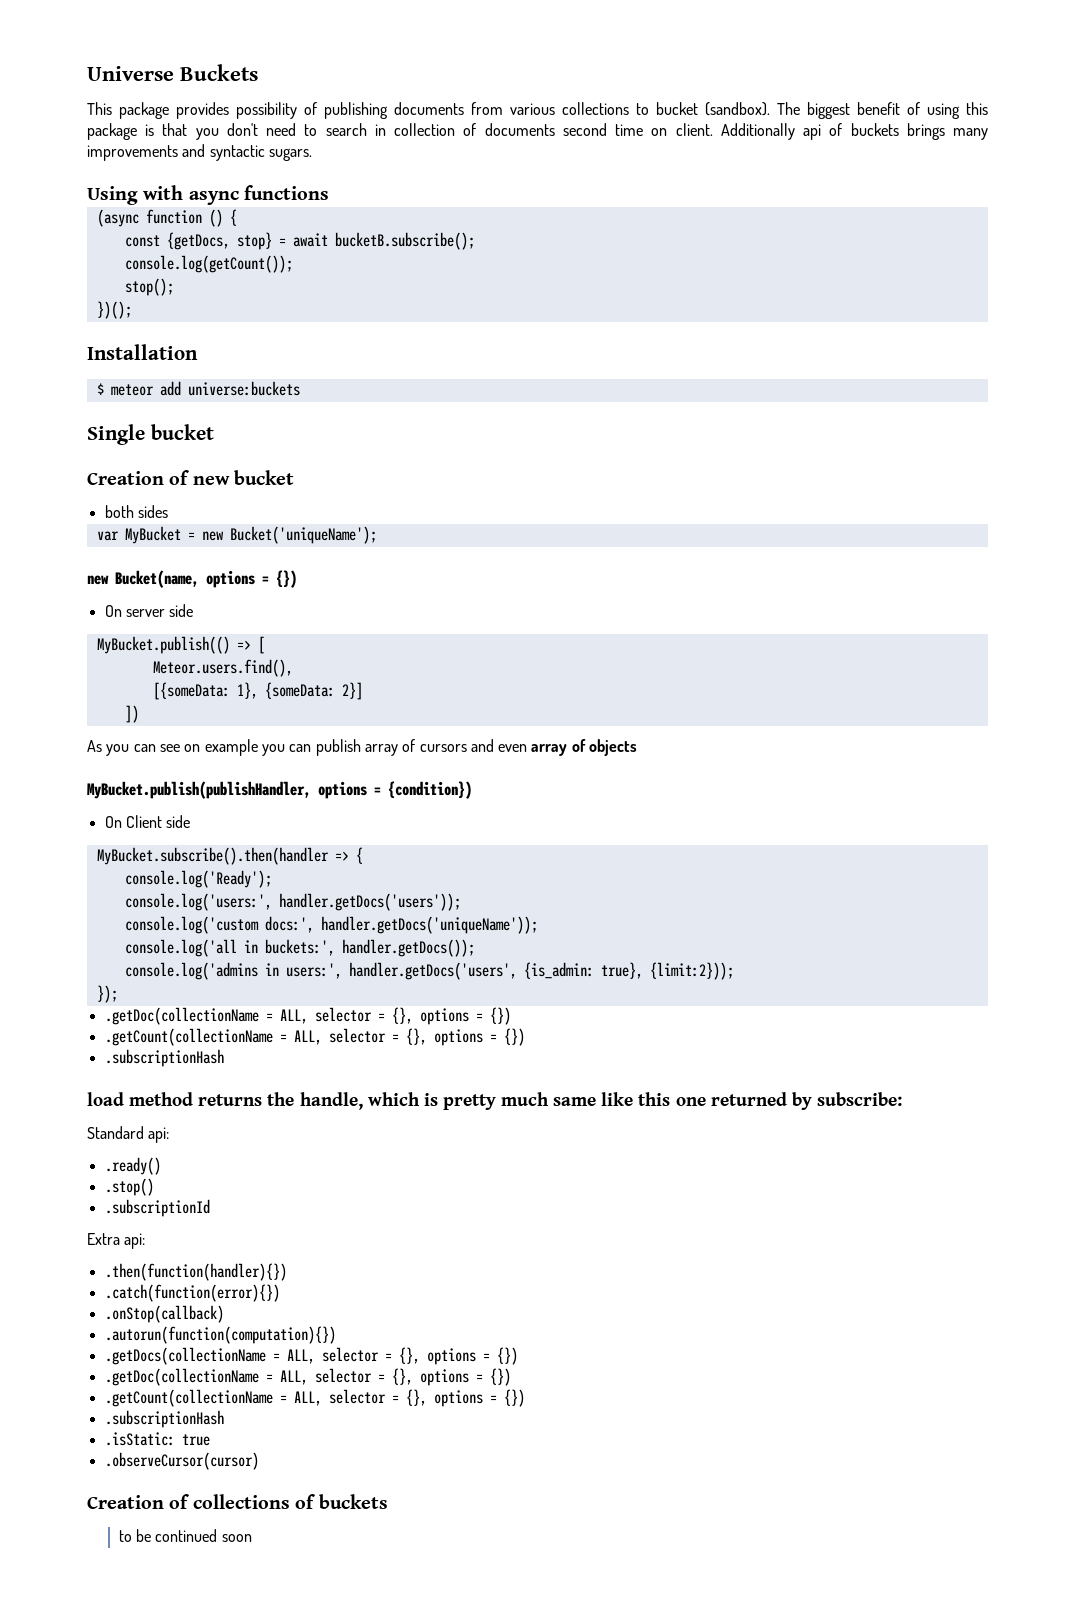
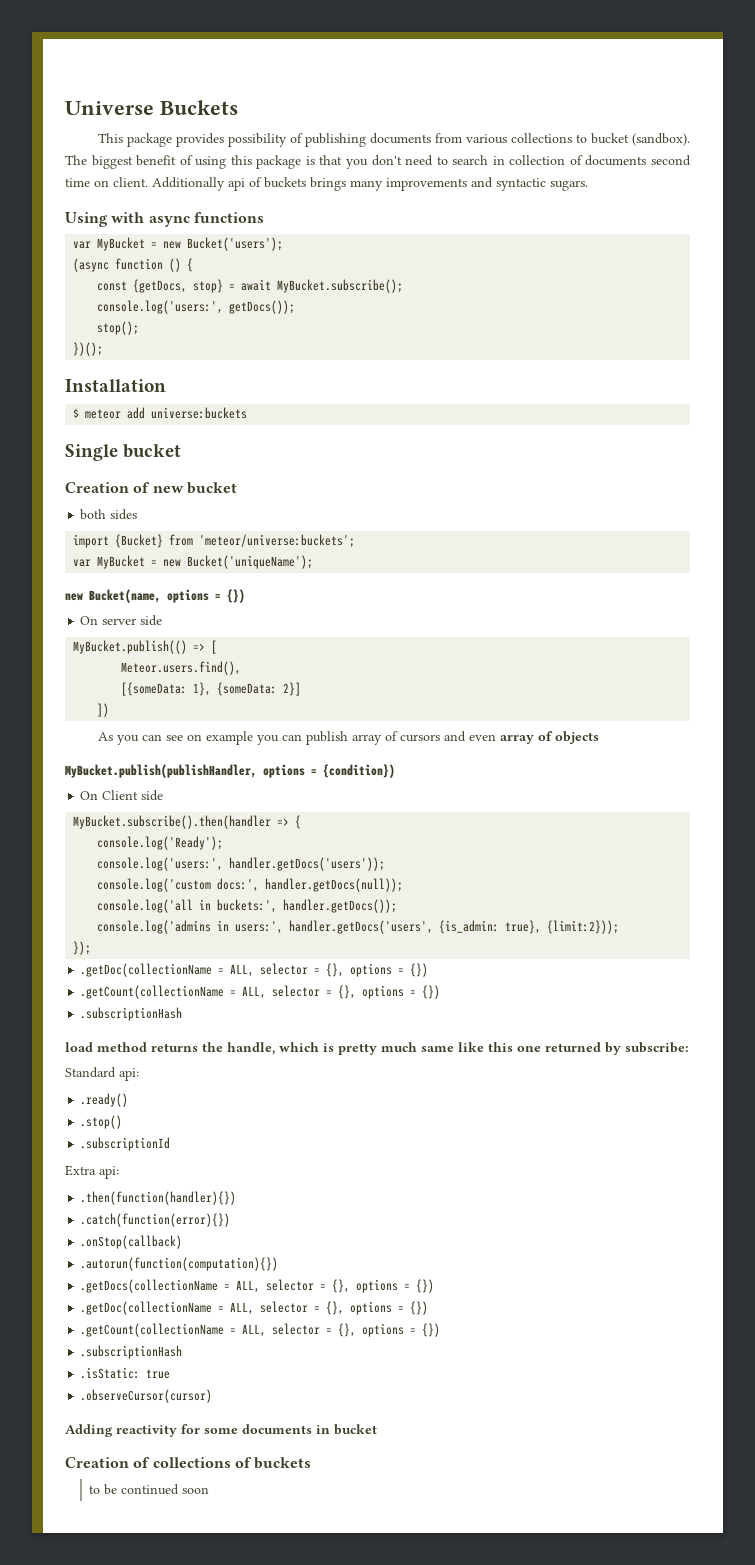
(330, 192) none -> [73,237,284,251] // var MyBucket = new Bucket('users');
[334,232,475,250] [124,255,293,273] bucketB.subscribe(); // console.log(getCount()); -> [277,279,404,293] [97,300,296,314] MyBucket.subscribe(); // console.log('users:', getDocs());
(168, 511) none -> [73,534,356,548] // import {Bucket} from 'meteor/universe:buckets';
[320,916,538,934] handler.getDocs('uniqueName')); -> [265,878,404,892] handler.getDocs(null));
(259, 1461) none -> [65,1424,377,1437] // Adding reactivity for some documents in bucket

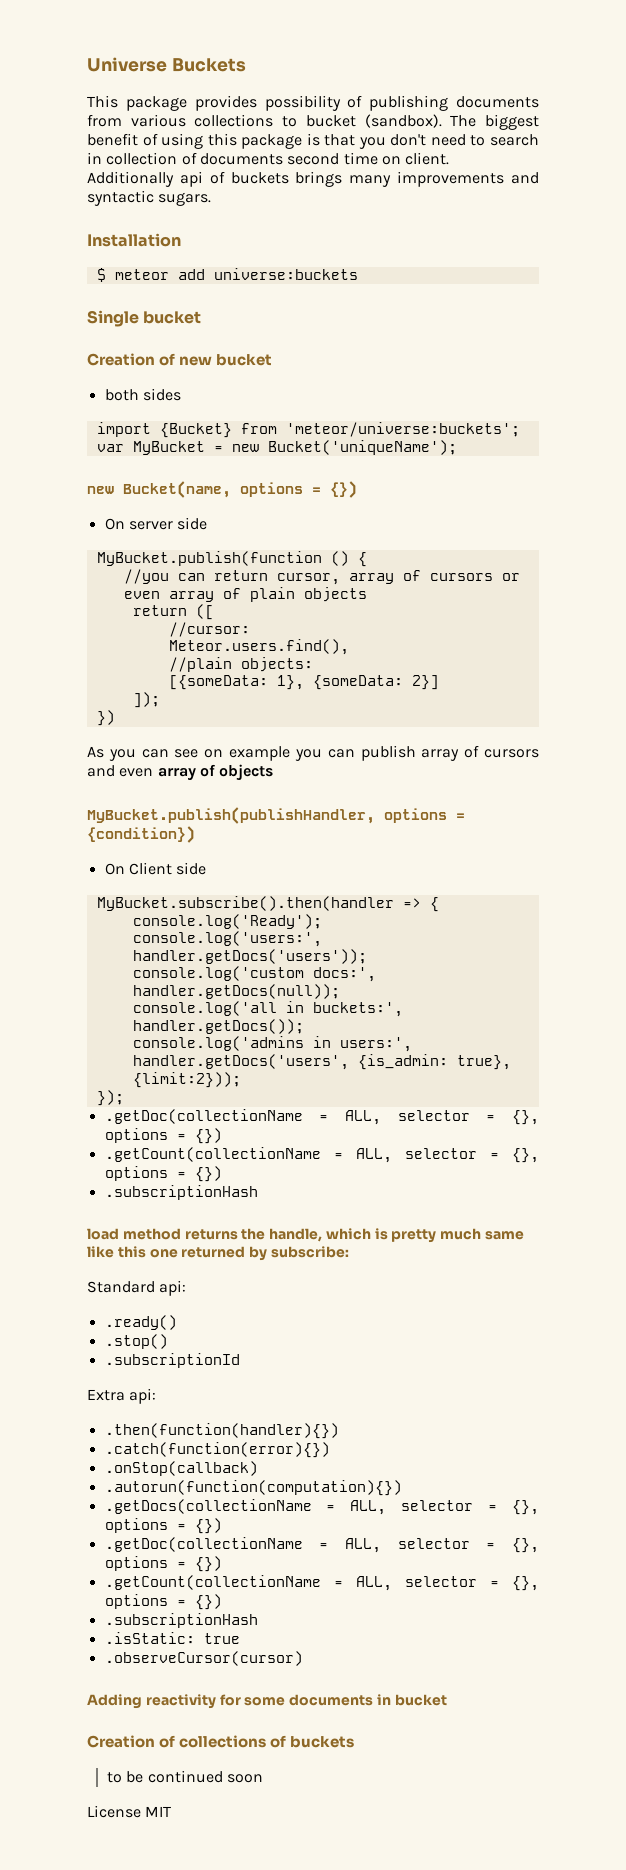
[65,212,264,227] [73,237,284,251] [73,258,194,272] [97,279,404,293] [97,300,296,314] [97,321,140,335] [73,342,104,356] // Using with async functions // var MyBucket = new Bucket('users'); // (async function () { // const {getDocs, stop} = await MyBucket.subscribe(); // console.log('users:', getDocs()); // stop(); // })(); -> (212, 199) none
[73,640,218,654] MyBucket.publish(() => [ -> [96,551,367,567] [123,569,520,585] [123,587,367,602] [132,604,214,620] [168,622,250,637] MyBucket.publish(function () { // //you can return cursor, array of cursors or even array of plain objects // return ([ // //cursor:
(242, 668) none -> [168,657,313,672] // //plain objects:
[97,703,110,717] ]) -> [132,692,160,708] [96,710,115,726] ]); // })
(210, 1490) none -> [87,1805,172,1818] // License MIT

